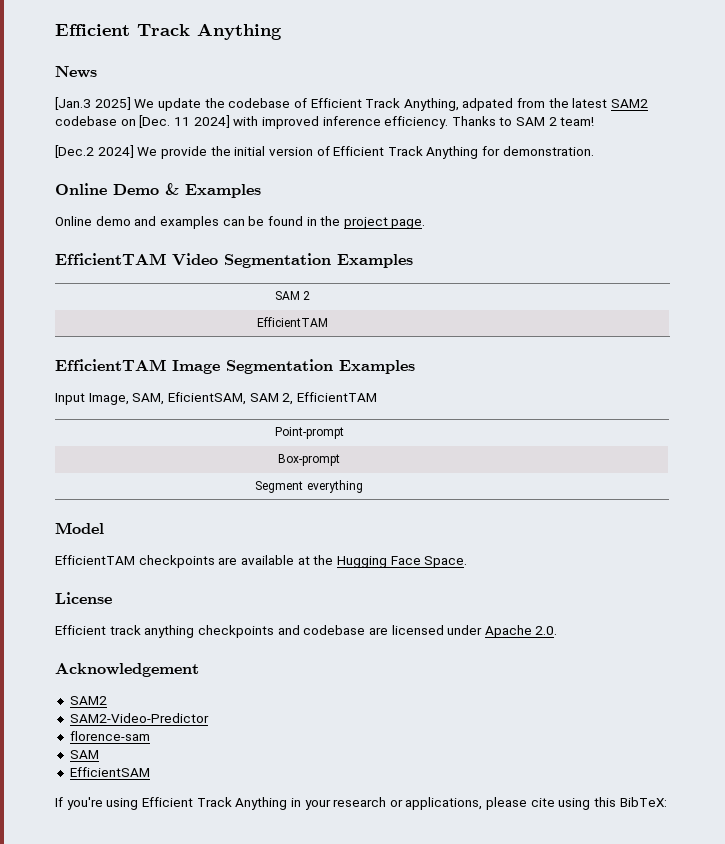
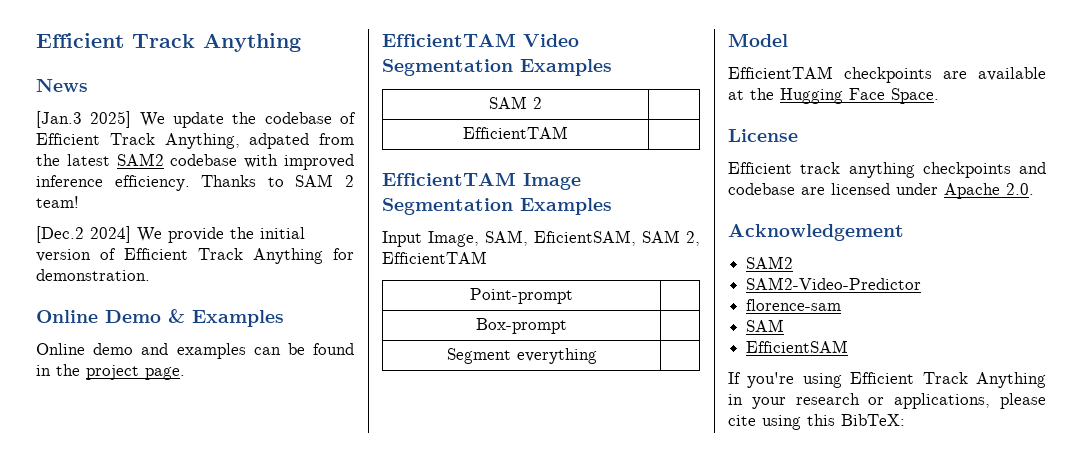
[120,115,230,128] on [Dec. 11 2024] -> (238, 160) none

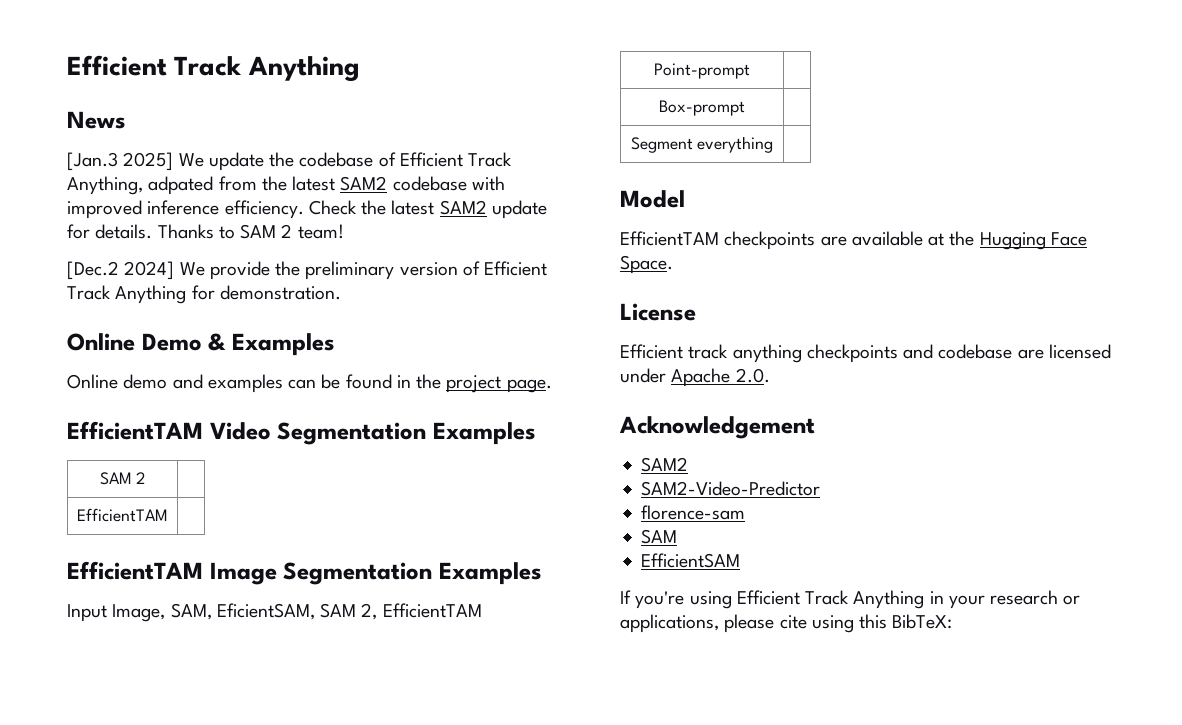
(190, 183) none -> [308,200,547,219] [67,224,153,239] Check the latest SAM2 update for details.
[260,227,305,239] initial -> [305,261,395,280] preliminary

